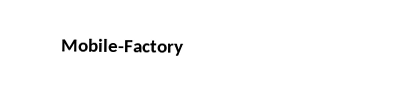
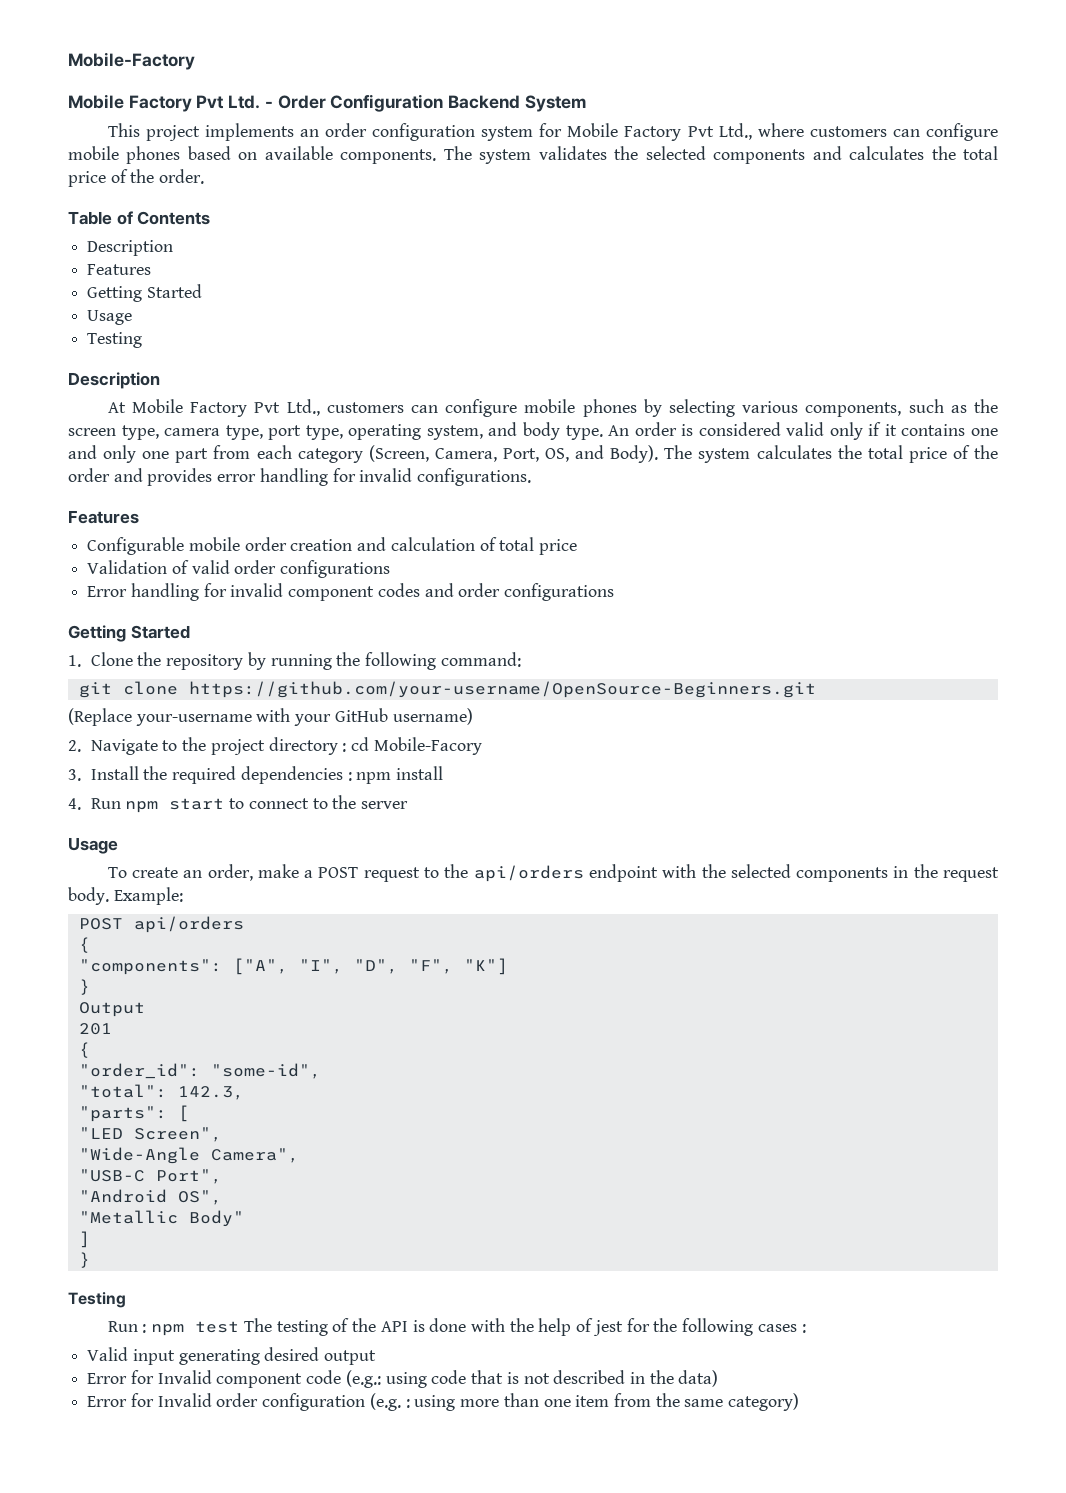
(184, 47) none -> [68,94,586,112] [107,123,999,141] [68,146,999,164] [68,169,205,187] [68,211,211,225] [87,240,174,256] [87,264,152,275] [87,284,202,302] [87,310,133,325] [87,332,143,348] [68,372,160,389] [107,399,998,417] [68,422,998,440] [68,445,999,463] [68,468,532,486] [68,510,139,524] [87,537,578,555] [87,560,391,578] [87,583,615,601] [68,625,190,642] [68,652,521,670] [78,681,816,698] [68,708,473,726] [68,737,482,755] [68,766,444,784] [68,795,409,813] [68,837,118,854] [107,864,999,882] [68,887,183,905] [78,916,244,933] [78,937,90,953] [78,958,508,975] [78,979,90,995] [78,1002,145,1017] [78,1023,112,1035] [78,1042,90,1058] [78,1063,321,1079] [78,1084,244,1100] [78,1105,189,1122] [78,1127,222,1142] [78,1147,299,1164] [78,1169,222,1184] [78,1189,222,1205] [78,1210,244,1227] [78,1231,90,1248] [78,1252,90,1268] [68,1292,126,1308] [107,1318,806,1336] [87,1347,377,1365] [87,1370,719,1388] [87,1393,800,1411] // Mobile Factory Pvt Ltd. - Order Configuration Backend System // This project implements an order configuration system for Mobile Factory Pvt Ltd., where customers can configure mobile phones based on available components. The system validates the selected components and calculates the total price of the order. // Table of Contents // Description // Features // Getting Started // Usage // Testing // Description // At Mobile Factory Pvt Ltd., customers can configure mobile phones by selecting various components, such as the screen type, camera type, port type, operating system, and body type. An order is considered valid only if it contains one and only one part from each category (Screen, Camera, Port, OS, and Body). The system calculates the total price of the order and provides error handling for invalid configurations. // Features // Configurable mobile order creation and calculation of total price // Validation of valid order configurations // Error handling for invalid component codes and order configurations // Getting Started // 1. Clone the repository by running the following command: // git clone https://github.com/your-username/OpenSource-Beginners.git // (Replace your-username with your GitHub username) // 2. Navigate to the project directory : cd Mobile-Facory // 3. Install the required dependencies : npm install // 4. Run npm start to connect to the server // Usage // To create an order, make a POST request to the api/orders endpoint with the selected components in the request body. Example: // POST api/orders // { // "components": ["A", "I", "D", "F", "K"] // } // Output // 201 // { // "order_id": "some-id", // "total": 142.3, // "parts": [ // "LED Screen", // "Wide-Angle Camera", // "USB-C Port", // "Android OS", // "Metallic Body" // ] // } // Testing // Run : npm test The testing of the API is done with the help of jest for the following cases : // Valid input generating desired output // Error for Invalid component code (e.g.: using code that is not described in the data) // Error for Invalid order configuration (e.g. : using more than one item from the same category)

